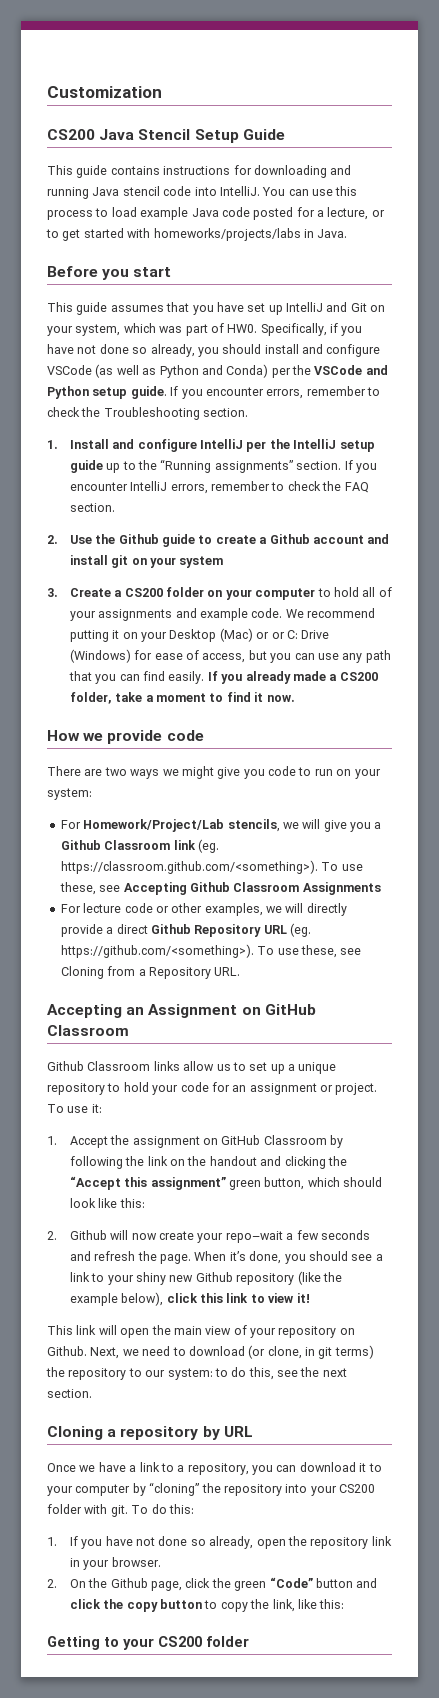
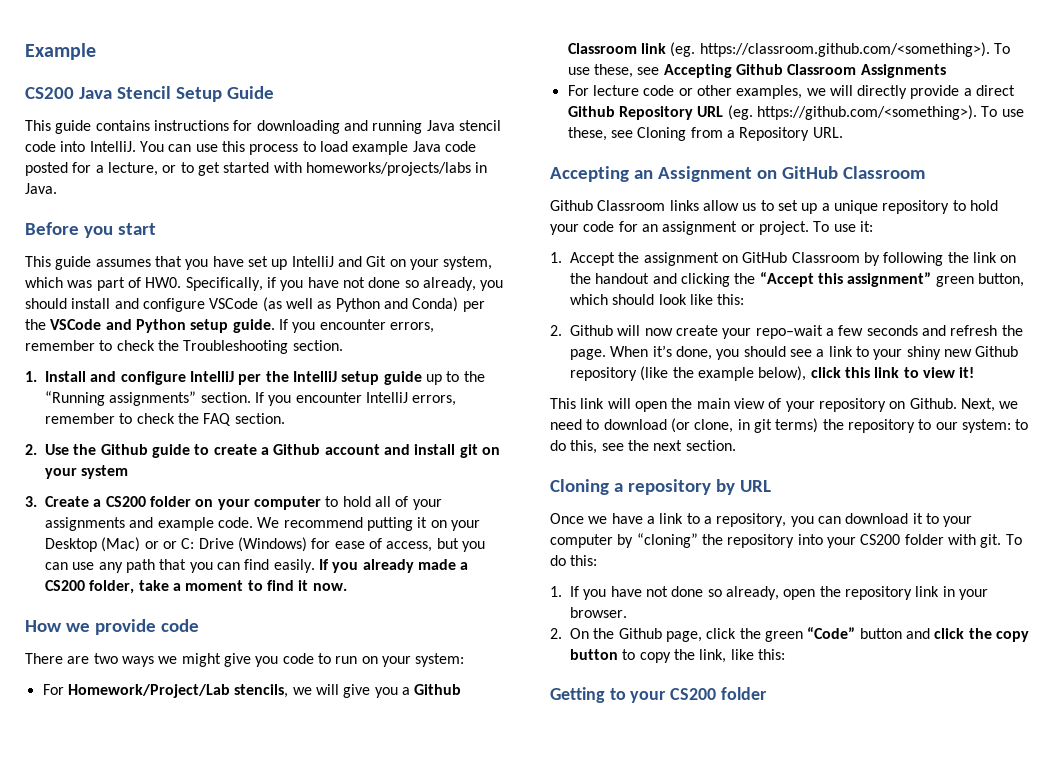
[47,86,162,98] Customization -> [25,43,96,60] Example

